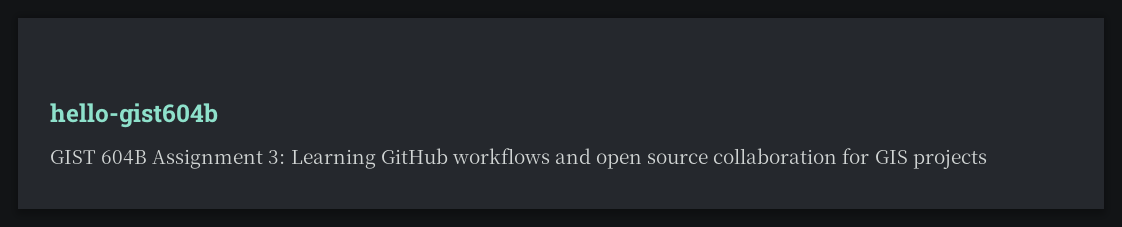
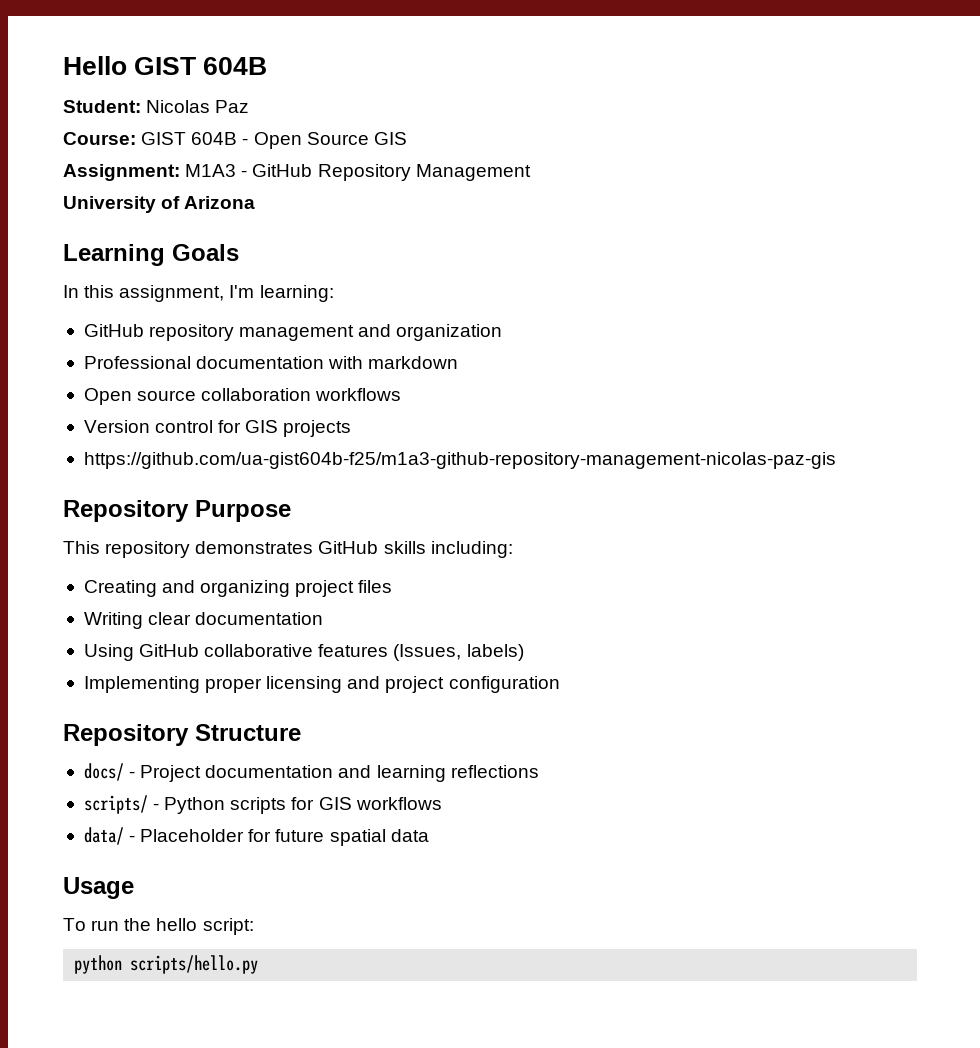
[50,103,218,128] [50,148,987,169] hello-gist604b // GIST 604B Assignment 3: Learning GitHub workflows and open source collaboration for GIS projects -> [63,56,268,75] [63,100,250,113] [63,132,407,149] [63,164,531,181] [63,196,256,213] [63,244,239,266] [63,285,334,302] [83,324,503,341] [83,356,459,369] [83,388,402,405] [83,420,352,437] [83,452,836,469] [63,500,291,522] [63,541,513,558] [83,580,393,597] [83,612,324,629] [83,644,524,661] [83,676,560,693] [63,724,301,746] [83,763,539,782] [83,795,442,814] [83,827,429,846] [63,877,134,899] [63,918,254,935] [74,955,259,974] Hello GIST 604B // Student: Nicolas Paz // Course: GIST 604B - Open Source GIS // Assignment: M1A3 - GitHub Repository Management // University of Arizona // Learning Goals // In this assignment, I'm learning: // GitHub repository management and organization // Professional documentation with markdown // Open source collaboration workflows // Version control for GIS projects // https://github.com/ua-gist604b-f25/m1a3-github-repository-management-nicolas-paz-gis // Repository Purpose // This repository demonstrates GitHub skills including: // Creating and organizing project files // Writing clear documentation // Using GitHub collaborative features (Issues, labels) // Implementing proper licensing and project configuration // Repository Structure // docs/ - Project documentation and learning reflections // scripts/ - Python scripts for GIS workflows // data/ - Placeholder for future spatial data // Usage // To run the hello script: // python scripts/hello.py

